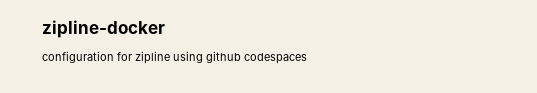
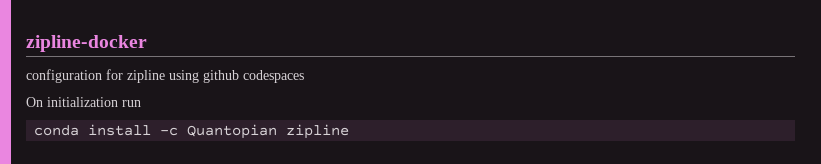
(307, 58) none -> [26,97,141,107] [34,124,350,139] // On initialization run // conda install -c Quantopian zipline

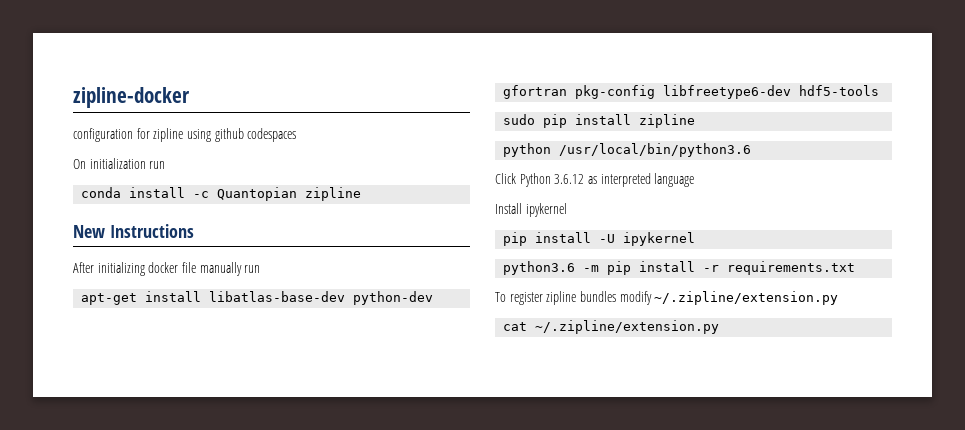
(350, 131) none -> [73,224,194,238] [73,262,261,276] [81,291,434,305] [503,85,880,99] [503,114,696,128] [503,143,752,157] [495,173,695,187] [495,203,567,217] [503,232,696,246] [503,261,856,275] [495,291,839,305] [503,320,720,334] // New Instructions // After initializing docker file manually run // apt-get install libatlas-base-dev python-dev gfortran pkg-config libfreetype6-dev hdf5-tools // sudo pip install zipline // python /usr/local/bin/python3.6 // Click Python 3.6.12 as interpreted language // Install ipykernel // pip install -U ipykernel // python3.6 -m pip install -r requirements.txt // To register zipline bundles modify ~/.zipline/extension.py // cat ~/.zipline/extension.py

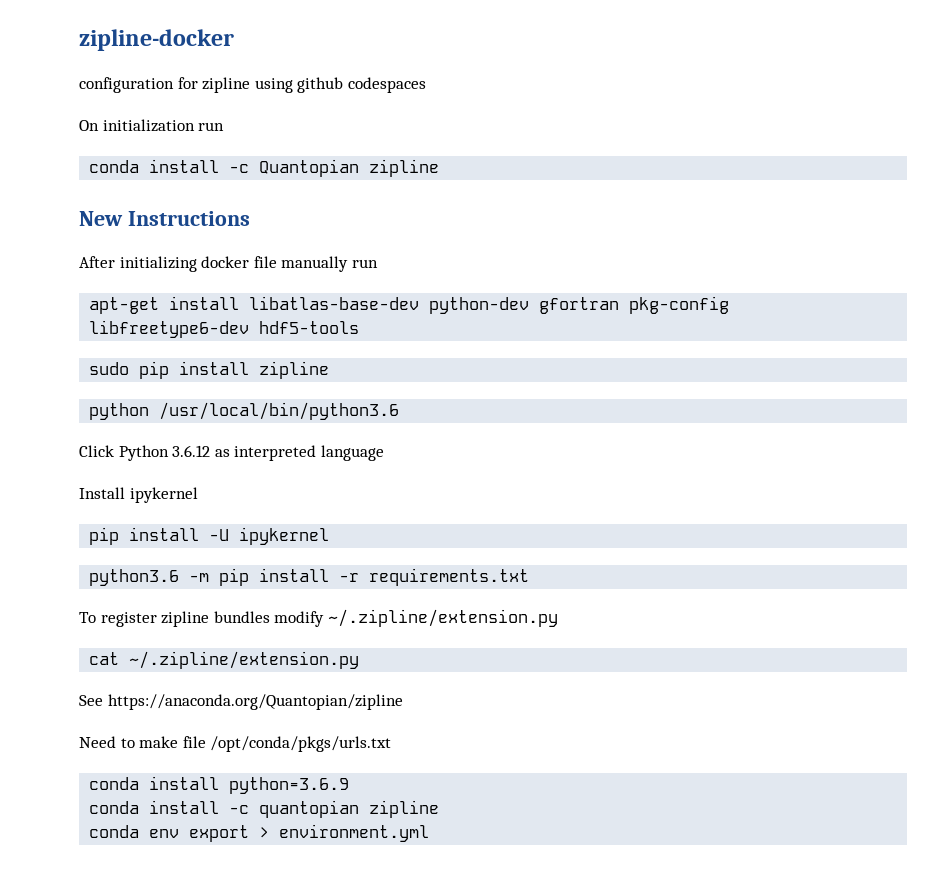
(720, 327) none -> [79,694,403,710] [79,736,392,752] [89,776,350,794] [89,800,440,818] [89,824,430,842] // See https://anaconda.org/Quantopian/zipline // Need to make file /opt/conda/pkgs/urls.txt // conda install python=3.6.9 // conda install -c quantopian zipline // conda env export > environment.yml

